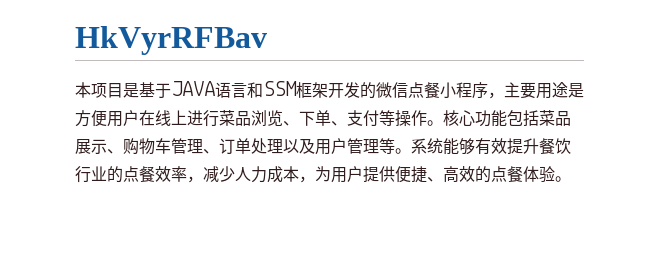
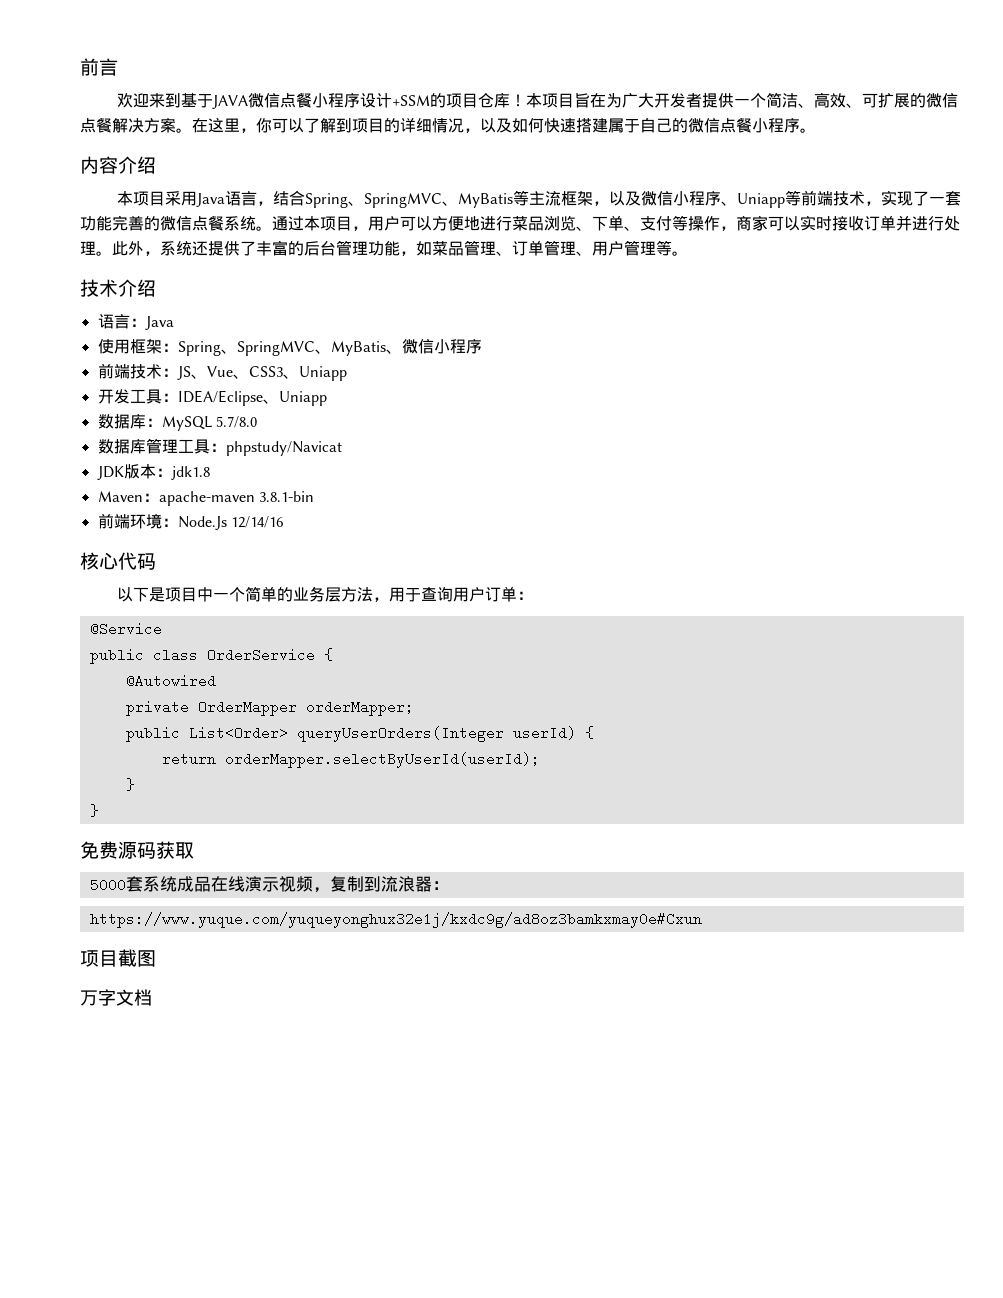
[75,26,267,55] [75,81,584,99] [75,110,187,127] HkVyrRFBav // 本项目是基于JAVA语言和SSM框架开发的微信点餐小程序，主要用途是方便用户在线上 -> [80,58,118,76] [117,92,959,109] [80,118,816,133] [80,156,156,174] [117,190,962,208] [80,215,480,231] 前言 // 欢迎来到基于JAVA微信点餐小程序设计+SSM的项目仓库！本项目旨在为广大开发者提供一个简洁、高效、可扩展的微信点餐解决方案。在这里，你可以了解到项目的详细情况，以及如何快速搭建属于自己的微信点餐小程序。 // 内容介绍 // 本项目采用Java语言，结合Spring、SpringMVC、MyBatis等主流框架，以及微信小程序、Uniapp等前端技术，实现了一套功能完善的微信点餐系统。通过本项目，用户可以方便地
[427,110,571,127] [75,138,171,155] 。核心功能包括菜品展示、购物车 -> [720,215,960,231] [80,240,464,256] ，商家可以实时接收订单并进行处理。此外，系统还提供了丰富的后台管理功能，如菜品
[251,138,315,154] 处理以及 -> [544,240,592,256] 管理、
[411,138,571,155] [75,166,571,183] 系统能够有效提升餐饮行业的点餐效率，减少人力成本，为用户提供便捷、高效的点餐体验。 -> [80,279,156,297] [97,314,174,330] [97,339,482,356] [97,363,347,381] [97,389,327,406] [97,414,257,431] [97,438,342,456] [96,464,210,480] [97,491,314,506] [97,513,283,530] [80,552,156,570] [117,586,534,602] [89,622,162,636] [89,648,333,664] [125,674,216,688] [125,700,414,716] [125,726,594,742] [161,752,540,768] [125,778,135,791] [89,804,99,817] [80,841,194,859] [89,876,449,893] [89,912,702,928] [80,949,156,967] [80,989,152,1006] // 技术介绍 // 语言：Java // 使用框架：Spring、SpringMVC、MyBatis、微信小程序 // 前端技术：JS、Vue、CSS3、Uniapp // 开发工具：IDEA/Eclipse、Uniapp // 数据库：MySQL 5.7/8.0 // 数据库管理工具：phpstudy/Navicat // JDK版本：jdk1.8 // Maven：apache-maven 3.8.1-bin // 前端环境：Node.Js 12/14/16 // 核心代码 // 以下是项目中一个简单的业务层方法，用于查询用户订单： // @Service // public class OrderService { // @Autowired // private OrderMapper orderMapper; // public List<Order> queryUserOrders(Integer userId) { // return orderMapper.selectByUserId(userId); // } // } // 免费源码获取 // 5000套系统成品在线演示视频，复制到流浪器： // https://www.yuque.com/yuqueyonghux32e1j/kxdc9g/ad8oz3bamkxmay0e#Cxun // 项目截图 // 万字文档

